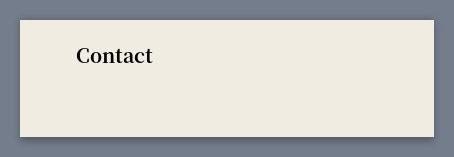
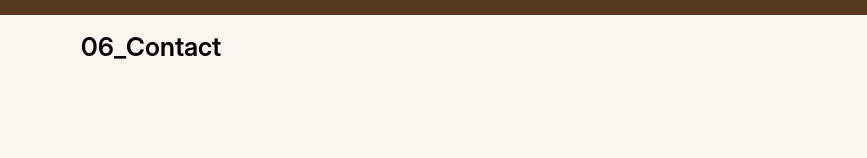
[76,48,153,63] Contact -> [81,37,221,59] 06_Contact

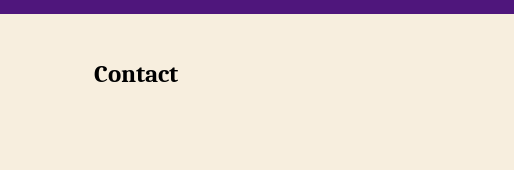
[81,37,221,59] 06_Contact -> [94,66,179,82] Contact

